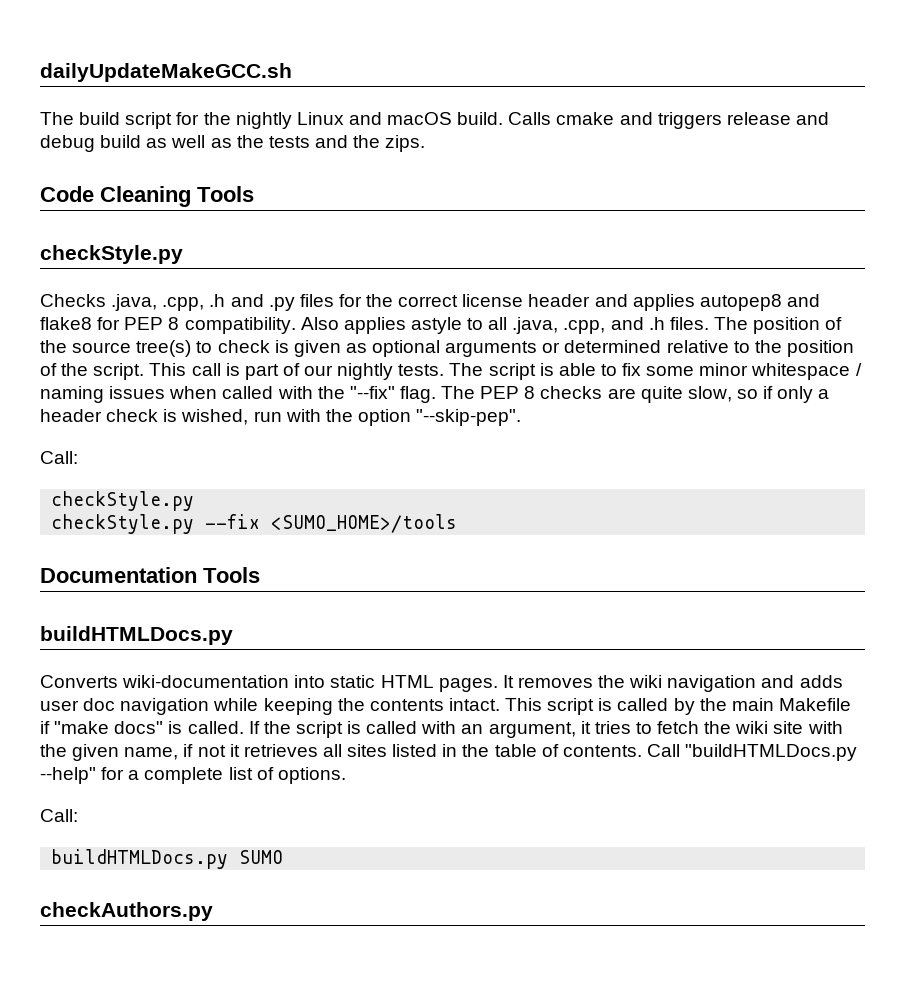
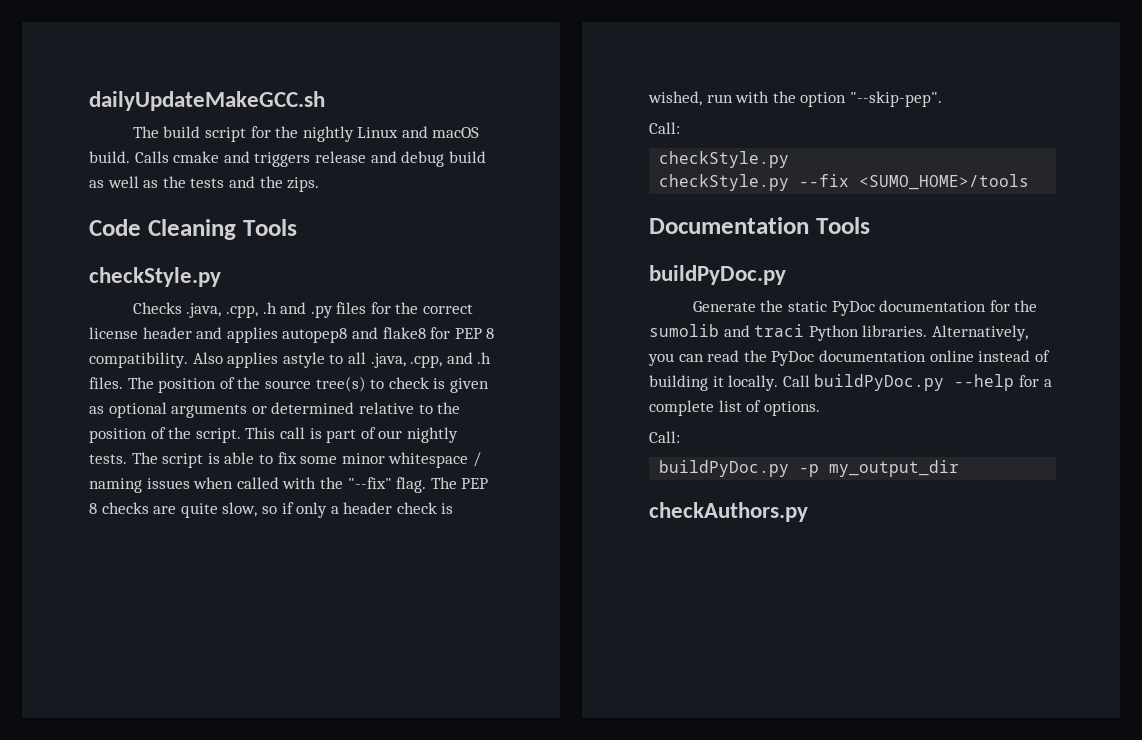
[40,626,233,645] [40,675,843,692] [40,698,851,715] [40,721,843,738] [40,744,858,761] [40,767,96,784] buildHTMLDocs.py // Converts wiki-documentation into static HTML pages. It removes the wiki navigation and adds user doc navigation while keeping the contents intact. This script is called by the main Makefile if "make docs" is called. If the script is called with an argument, it tries to fetch the wiki site with the given name, if not it retrieves all sites listed in the table of contents. Call "buildHTMLDocs.py --help" -> [649,265,786,285] [692,300,1038,316] [649,324,1028,341] [648,350,1050,366] [649,374,1015,391] buildPyDoc.py // Generate the static PyDoc documentation for the sumolib and traci Python libraries. Alternatively, you can read the PyDoc documentation online instead of building it locally. Call buildPyDoc.py --help
[51,849,284,869] buildHTMLDocs.py SUMO -> [659,460,960,477] buildPyDoc.py -p my_output_dir

